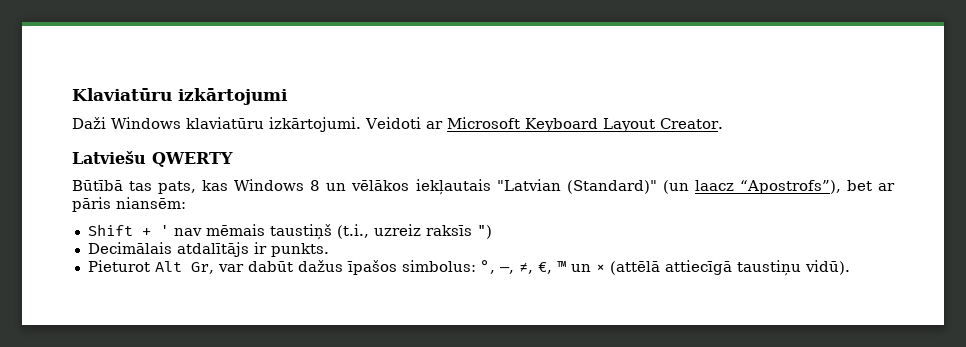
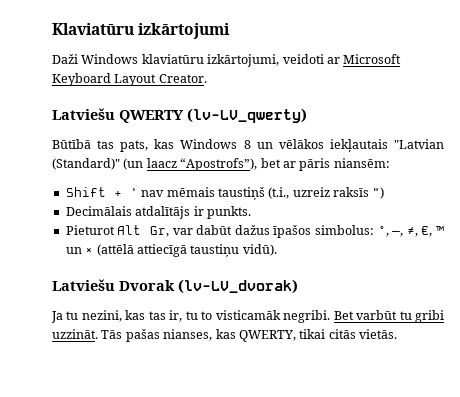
[269,117,421,132] izkārtojumi. Veidoti -> [207,54,324,67] izkārtojumi, veidoti
(233, 159) none -> [187,108,307,123] (lv-LV_qwerty)
(850, 267) none -> [52,279,298,294] [51,310,444,323] [52,329,397,342] // Latviešu Dvorak (lv-LV_dvorak) // Ja tu nezini, kas tas ir, tu to visticamāk negribi. Bet varbūt tu gribi uzzināt. Tās pašas nianses, kas QWERTY, tikai citās vietās.

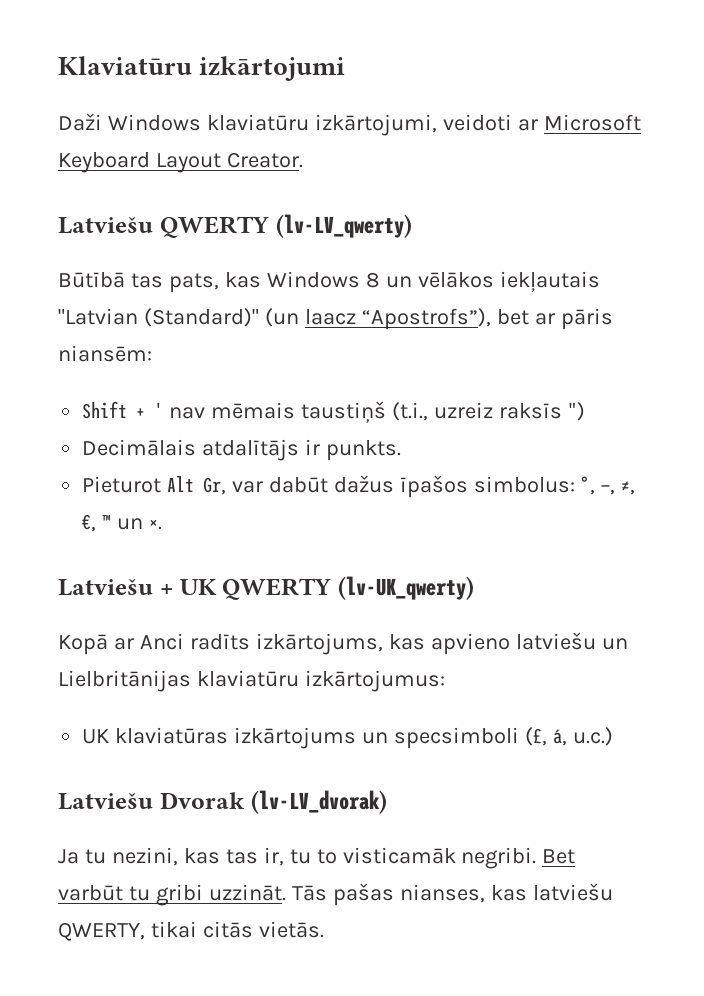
[85,244,277,257] × (attēlā attiecīgā taustiņu vidū). -> [149,519,163,530] [58,576,474,600] [58,632,628,655] [58,670,445,692] [82,727,613,749] ×. // Latviešu + UK QWERTY (lv-UK_qwerty) // Kopā ar Anci radīts izkārtojums, kas apvieno latviešu un Lielbritānijas klaviatūru izkārtojumus: // UK klaviatūras izkārtojums un specsimboli (£, á, u.c.)
(236, 334) none -> [532,883,613,901] latviešu

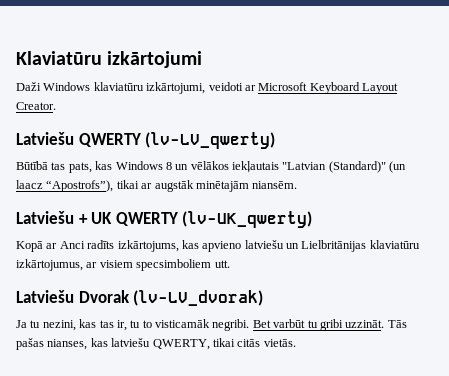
[496,308,613,330] [58,345,152,362] [82,401,585,423] [82,439,402,461] [82,475,635,498] [82,514,163,532] bet ar pāris niansēm: // Shift + ' nav mēmais taustiņš (t.i., uzreiz raksīs ") // Decimālais atdalītājs ir punkts. // Pieturot Alt Gr, var dabūt dažus īpašos simbolus: °, —, ≠, €, ™ un ×. -> [116,180,298,192] tikai ar augstāk minētajām niansēm.
[304,670,445,692] [82,727,613,749] izkārtojumus: // UK klaviatūras izkārtojums un specsimboli (£, á, u.c.) -> [16,259,230,271] izkārtojumus, ar visiem specsimboliem utt.

